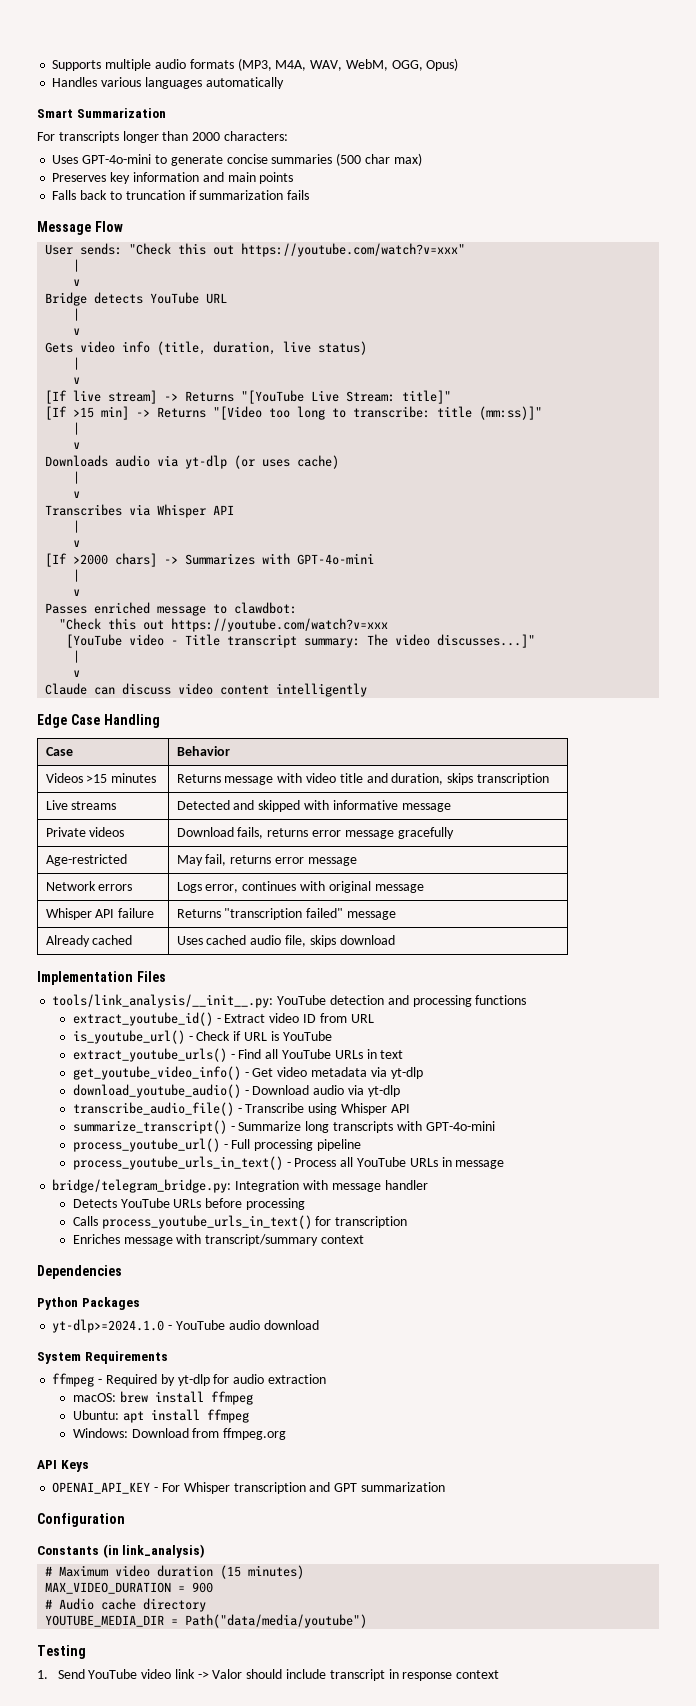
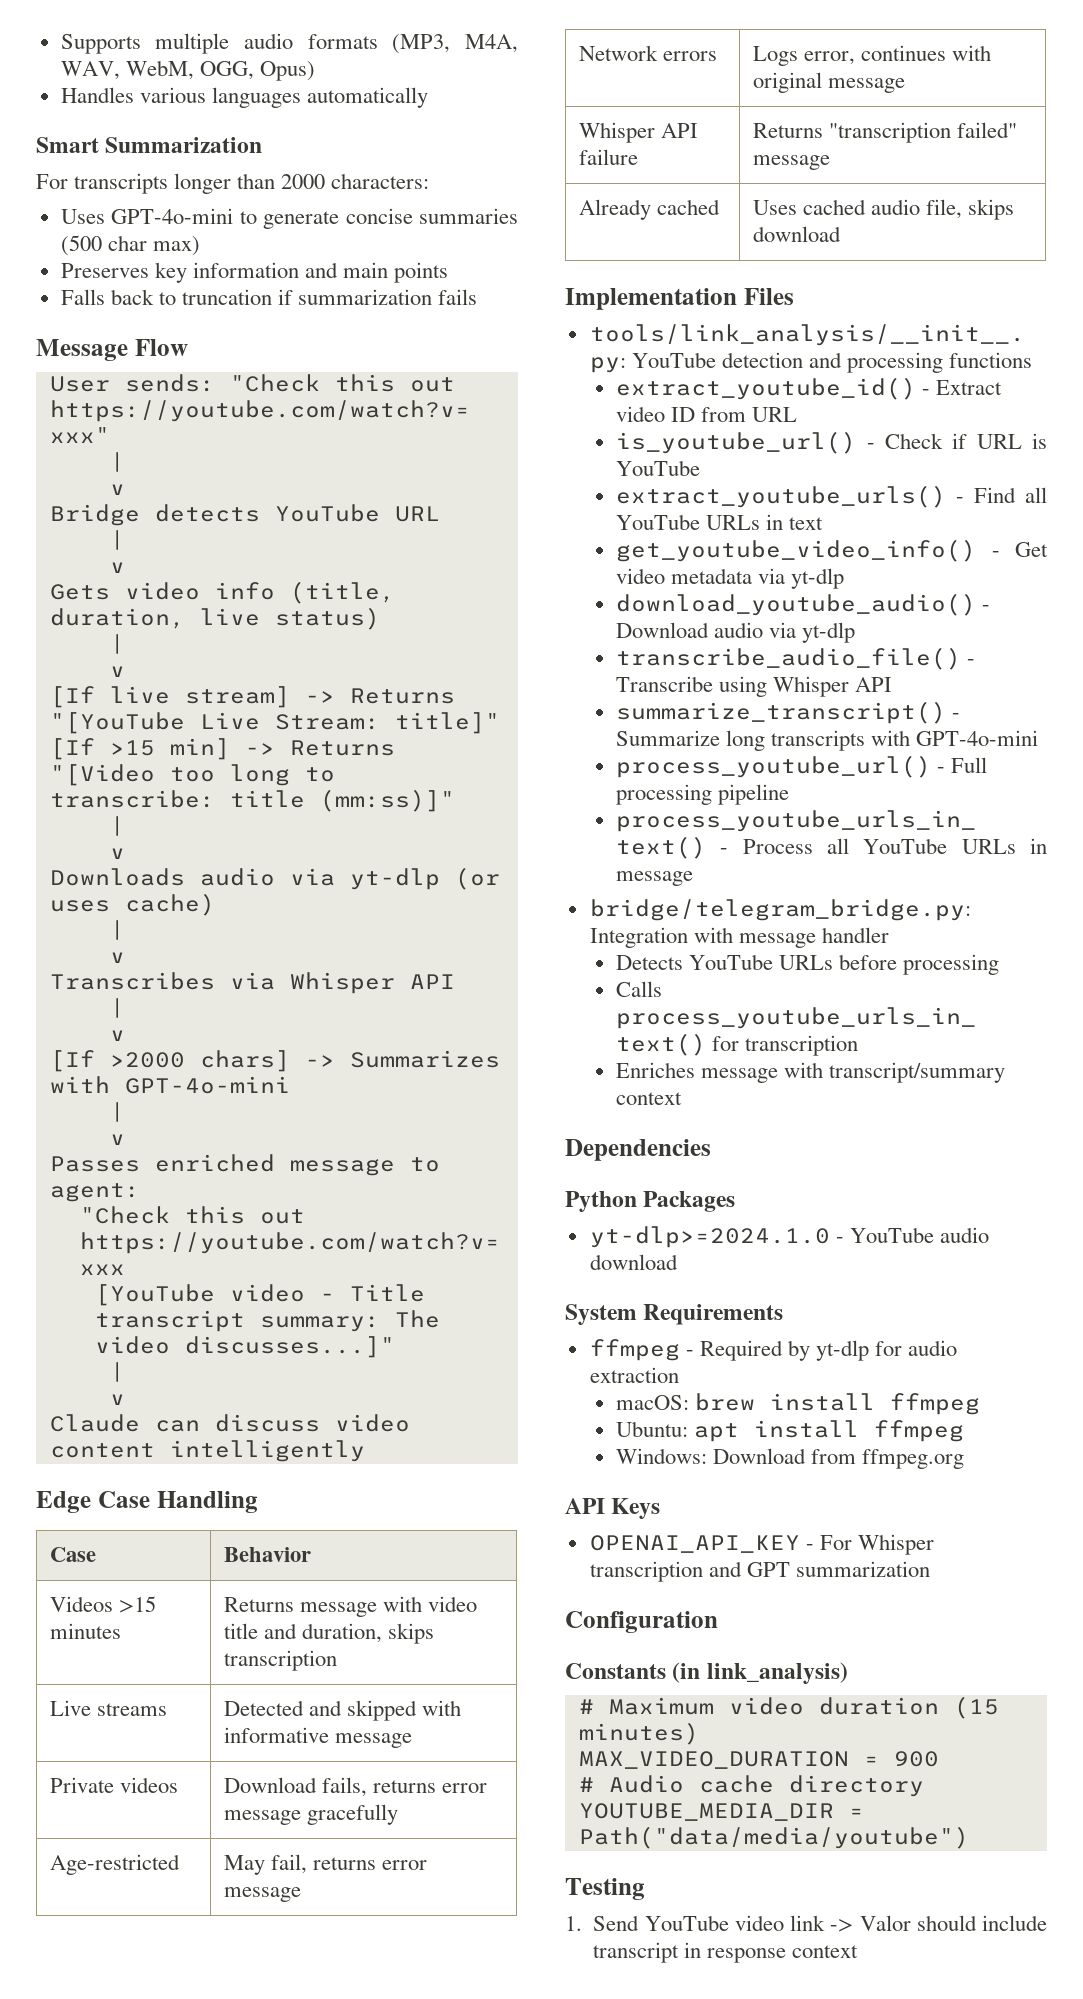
[234,602,298,614] clawdbot: -> [49,1183,140,1202] agent:

